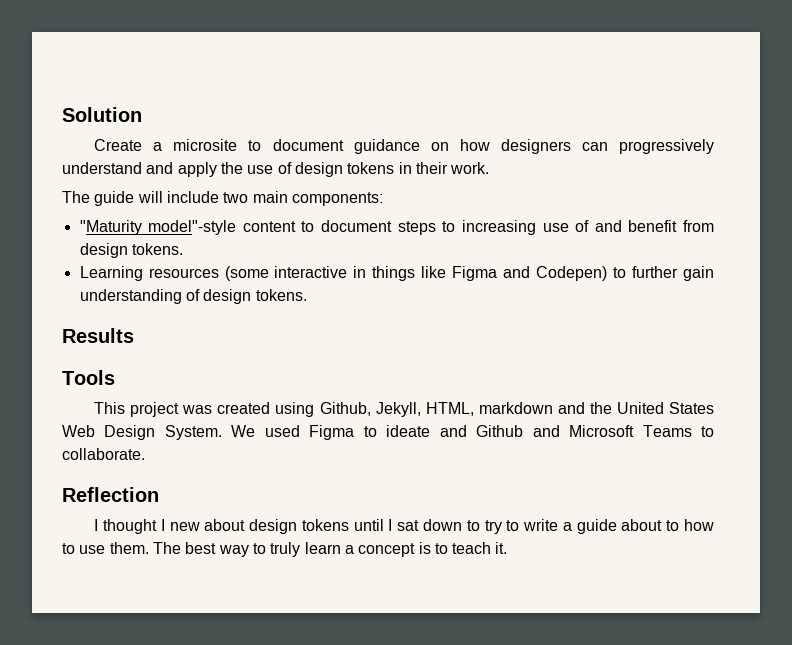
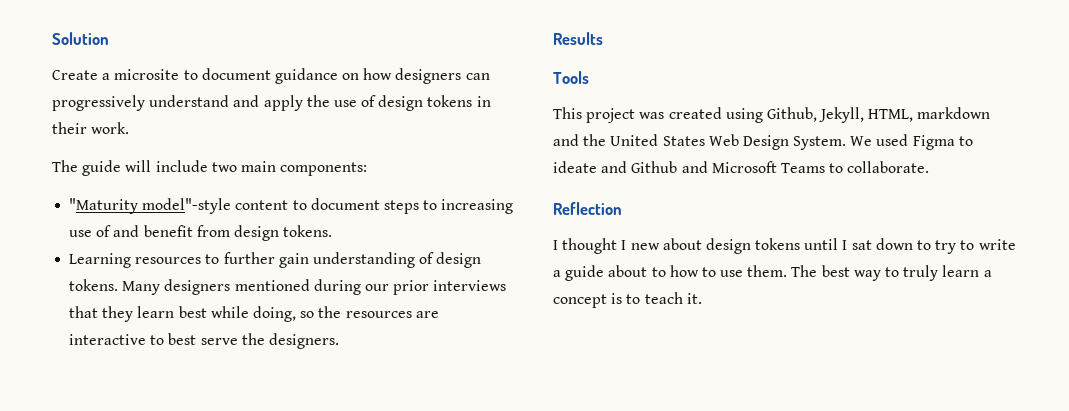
[224,266,608,281] (some interactive in things like Figma and Codepen) -> (202, 260) none
(307, 295) none -> [122,279,507,295] [69,306,439,322] [69,333,339,349] Many designers mentioned during our prior interviews that they learn best while doing, so the resources are interactive to best serve the designers.

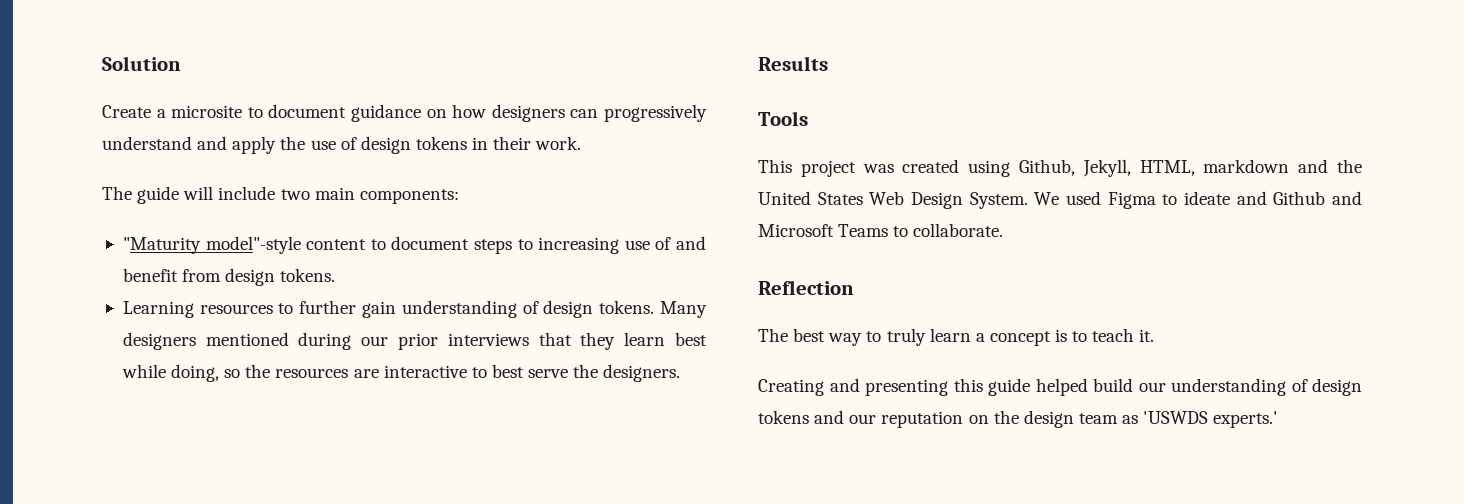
[553,238,1016,254] [553,265,788,281] I thought I new about design tokens until I sat down to try to write a guide about to how to use them. -> (854, 287) none
(702, 298) none -> [758,378,1362,396] [758,410,1279,428] // Creating and presenting this guide helped build our understanding of design tokens and our reputation on the design team as 'USWDS experts.'

